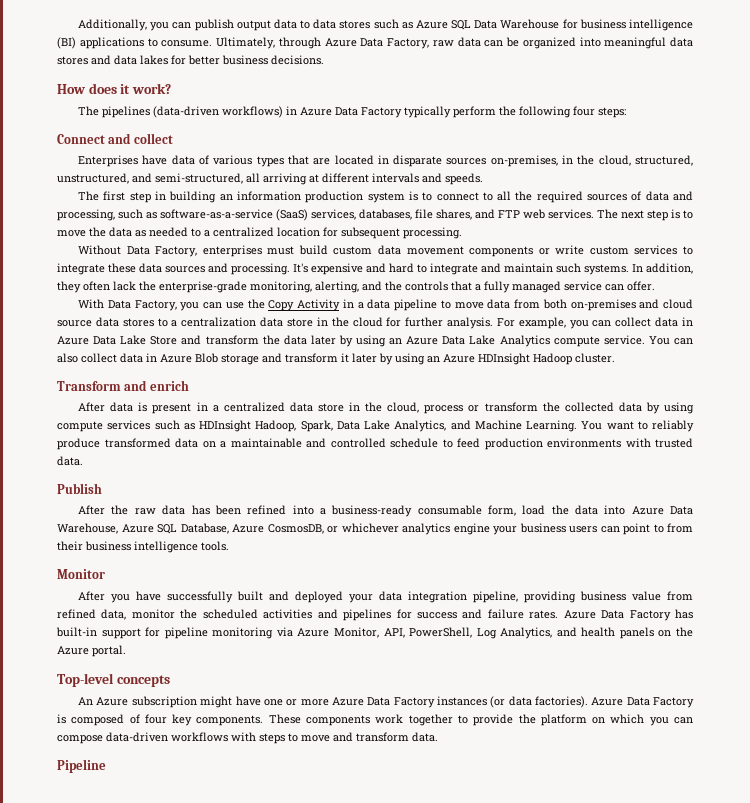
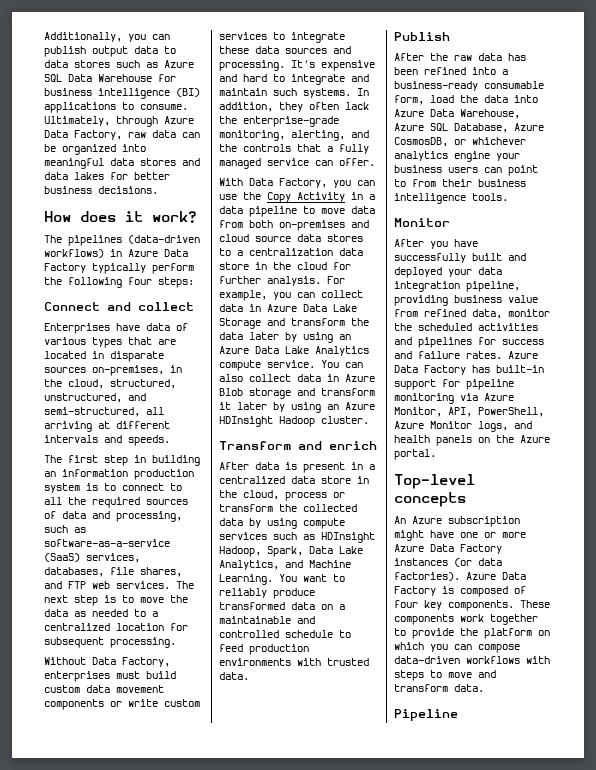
[150,336,178,345] Store -> [219,318,261,329] Storage
[476,627,553,639] Log Analytics, -> [394,421,508,432] Azure Monitor logs,

